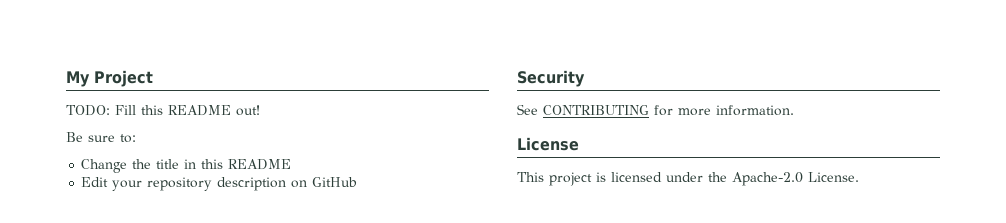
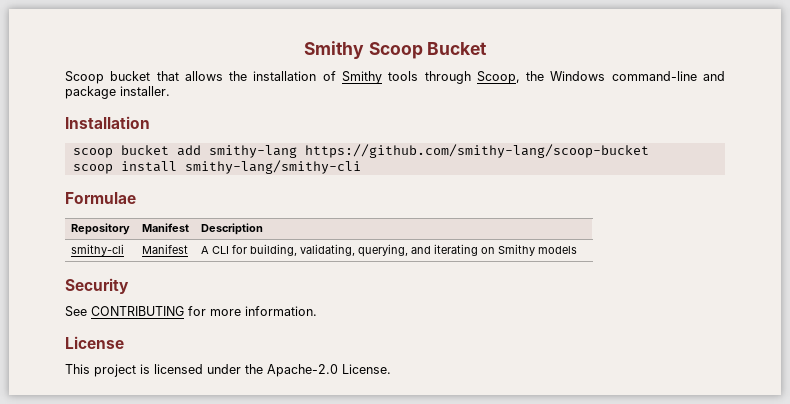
[66,70,153,87] [66,105,260,116] [66,132,136,143] [81,159,292,173] [81,177,358,191] My Project // TODO: Fill this README out! // Be sure to: // Change the title in this README // Edit your repository description on GitHub -> [303,41,488,59] [65,71,725,84] [65,86,170,99] [65,116,150,129] [72,144,649,158] [72,160,361,174] [65,192,136,204] [70,223,130,235] [141,223,189,232] [200,223,263,235] [70,244,124,256] [141,244,188,254] [200,244,577,257] Smithy Scoop Bucket // Scoop bucket that allows the installation of Smithy tools through Scoop, the Windows command-line and package installer. // Installation // scoop bucket add smithy-lang https://github.com/smithy-lang/scoop-bucket // scoop install smithy-lang/smithy-cli // Formulae // Repository | Manifest | Description // smithy-cli | Manifest | A CLI for building, validating, querying, and iterating on Smithy models

